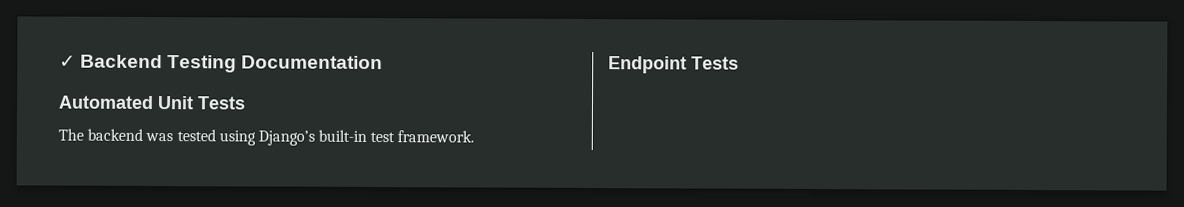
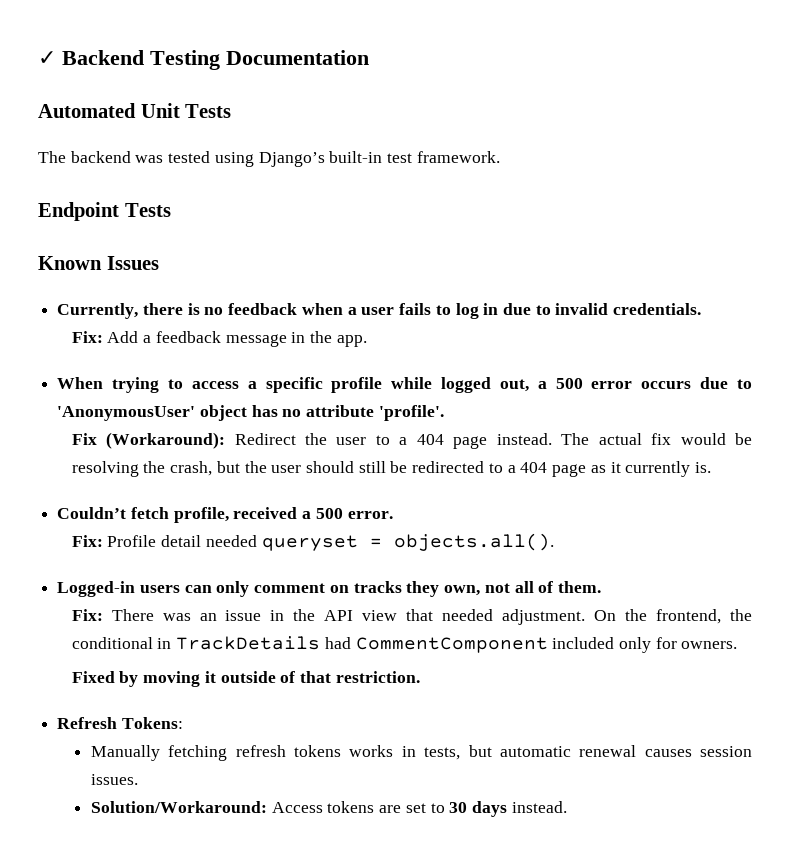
(739, 63) none -> [38,256,159,270] [57,303,702,319] [71,331,367,347] [57,377,753,393] [57,405,444,421] [71,432,753,449] [71,461,711,477] [57,507,393,523] [71,533,554,551] [57,581,601,597] [71,609,752,625] [71,636,738,653] [71,671,420,687] [57,717,183,729] [90,745,752,761] [90,774,138,785] [90,801,567,817] // Known Issues // Currently, there is no feedback when a user fails to log in due to invalid credentials. // Fix: Add a feedback message in the app. // When trying to access a specific profile while logged out, a 500 error occurs due to 'AnonymousUser' object has no attribute 'profile'. // Fix (Workaround): Redirect the user to a 404 page instead. The actual fix would be resolving the crash, but the user should still be redirected to a 404 page as it currently is. // Couldn’t fetch profile, received a 500 error. // Fix: Profile detail needed queryset = objects.all(). // Logged-in users can only comment on tracks they own, not all of them. // Fix: There was an issue in the API view that needed adjustment. On the frontend, the conditional in TrackDetails had CommentComponent included only for owners. // Fixed by moving it outside of that restriction. // Refresh Tokens: // Manually fetching refresh tokens works in tests, but automatic renewal causes session issues. // Solution/Workaround: Access tokens are set to 30 days instead.

